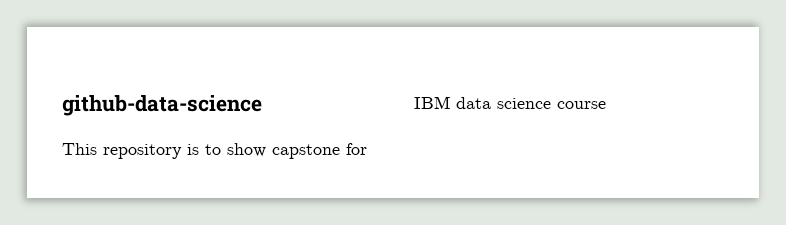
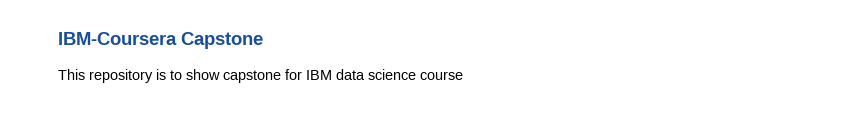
[62,95,262,116] github-data-science -> [58,32,263,49] IBM-Coursera Capstone

